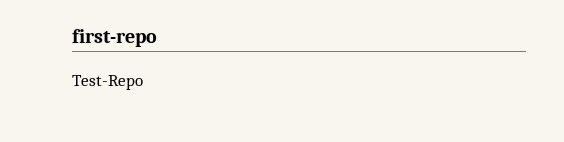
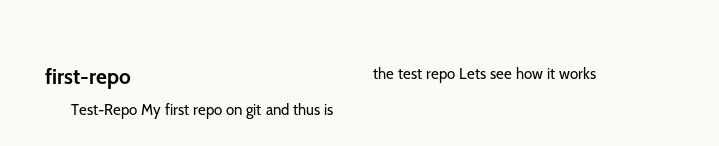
(143, 82) none -> [141,103,333,119] [373,67,597,83] My first repo on git and thus is the test repo Lets see how it works

